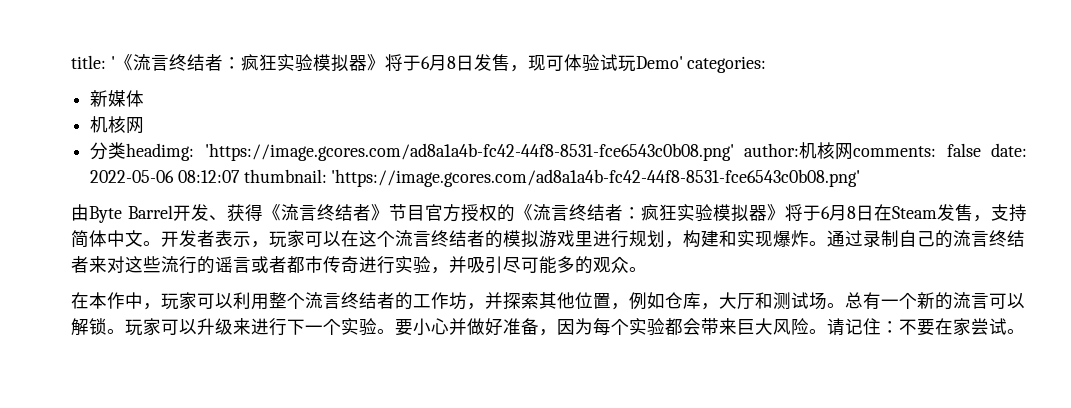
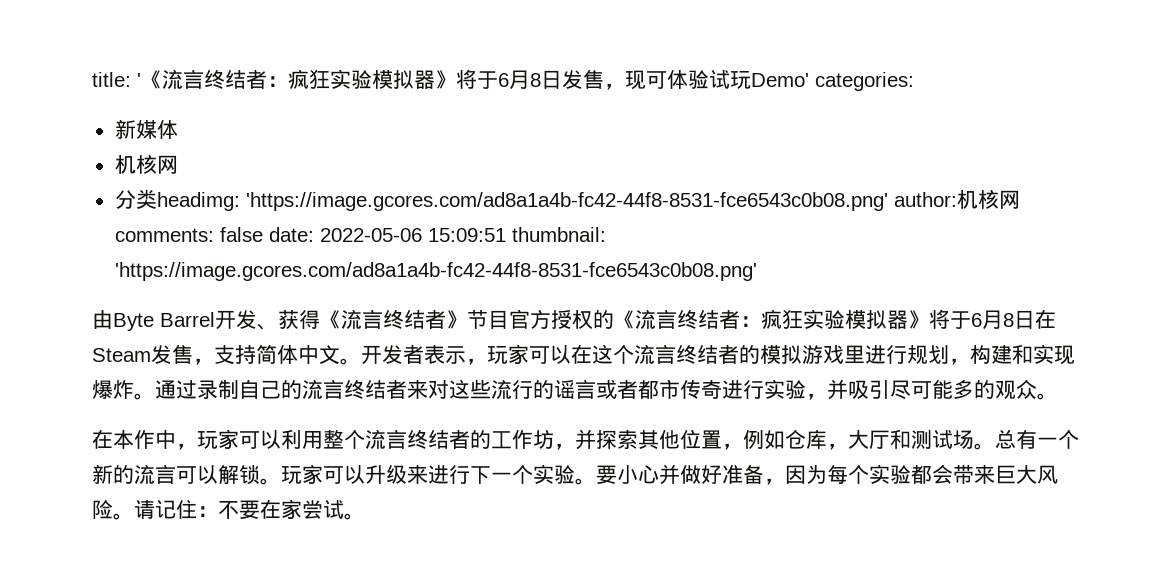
[177,170,240,183] 08:12:07 -> [427,228,506,242] 15:09:51

